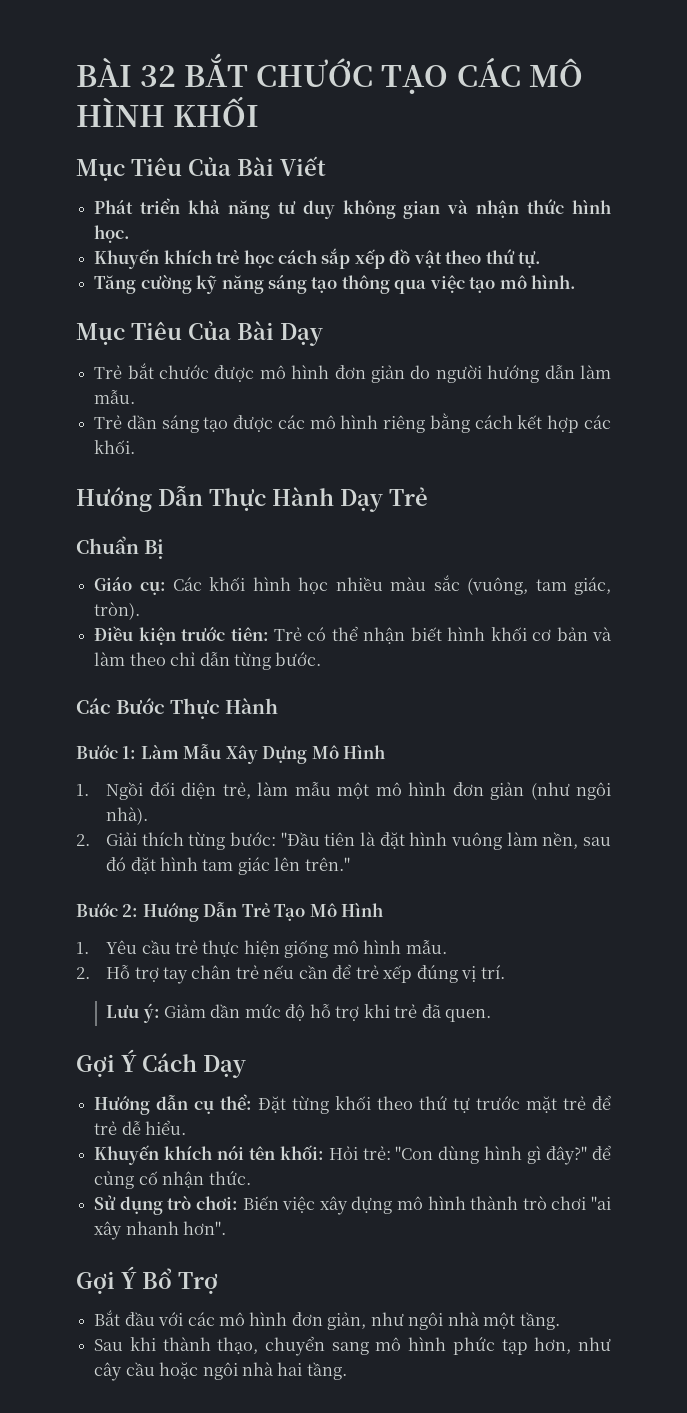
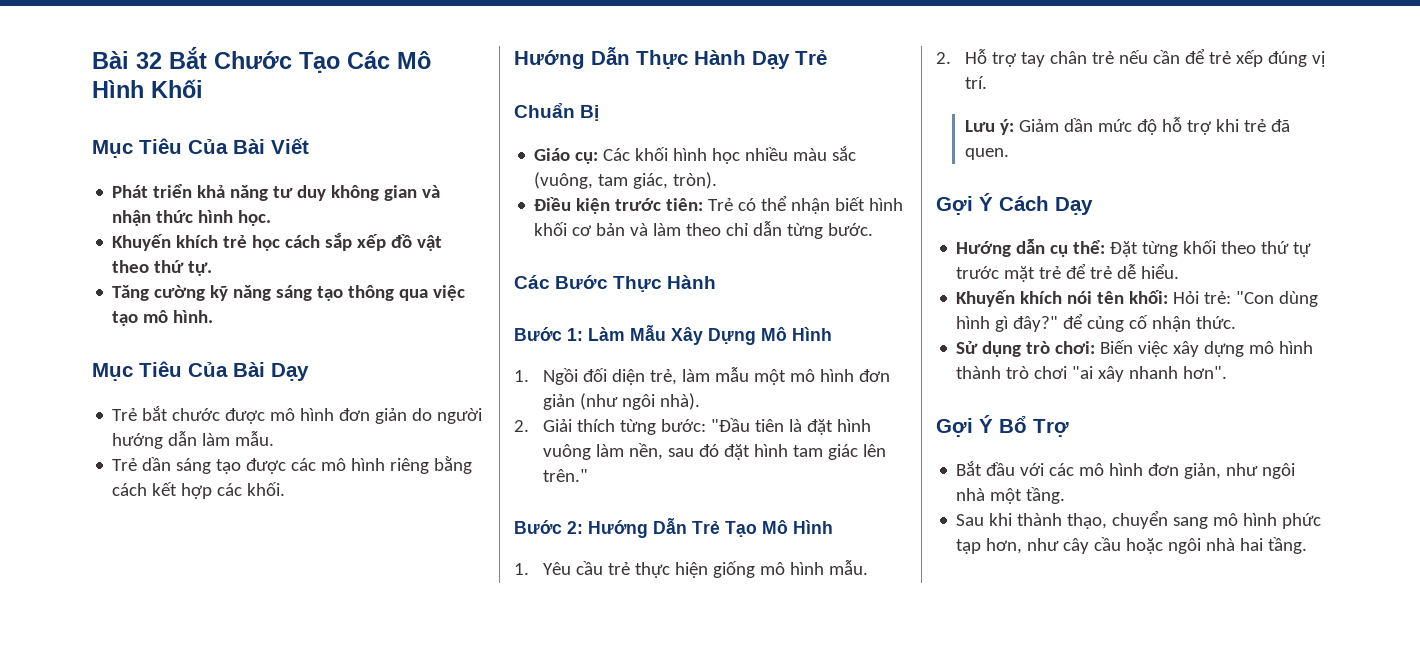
[76,53,583,94] [76,96,260,127] BÀI 32 BẮT CHƯỚC TẠO CÁC MÔ HÌNH KHỐI -> [92,47,431,73] [92,79,203,98] Bài 32 Bắt Chước Tạo Các Mô Hình Khối

